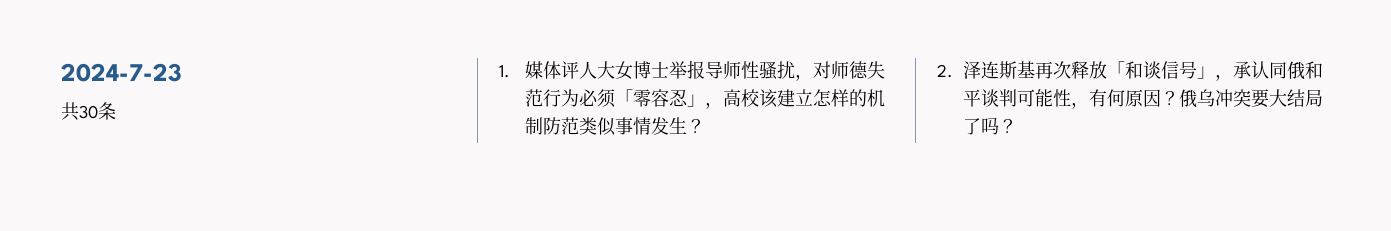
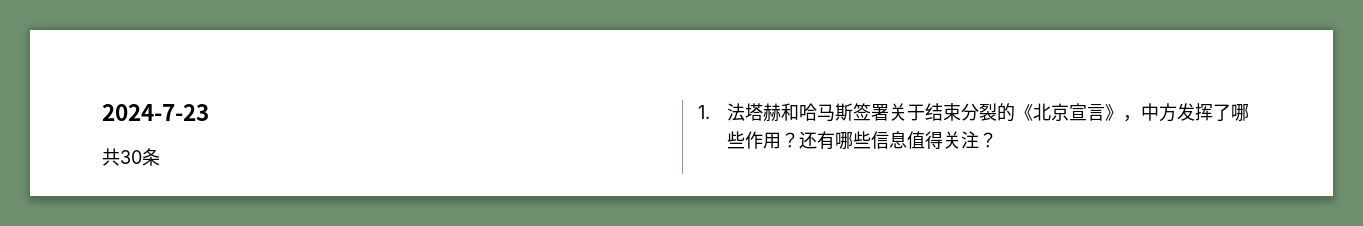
[525,60,886,81] [525,89,886,109] [525,117,706,136] [937,61,1324,81] [963,89,1324,109] [963,117,1000,135] 媒体评人大女博士举报导师性骚扰，对师德失范行为必须「零容忍」，高校该建立怎样的机制防范类似事情发生？ // 2.泽连斯基再次释放「和谈信号」，承认同俄和平谈判可能性，有何原因？俄乌冲突要大结局了吗 -> [726,103,1249,122] [726,131,979,150] 法塔赫和哈马斯签署关于结束分裂的《北京宣言》，中方发挥了哪些作用？还有哪些信息值得关注

